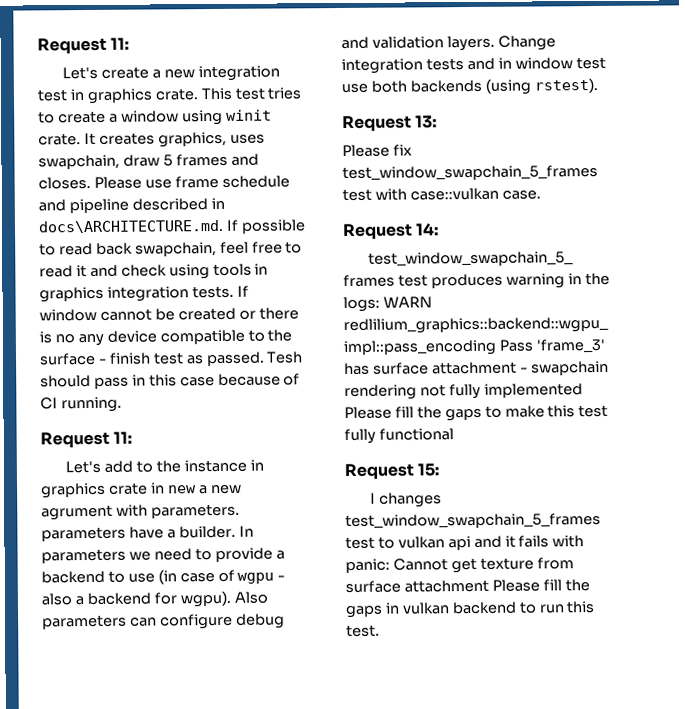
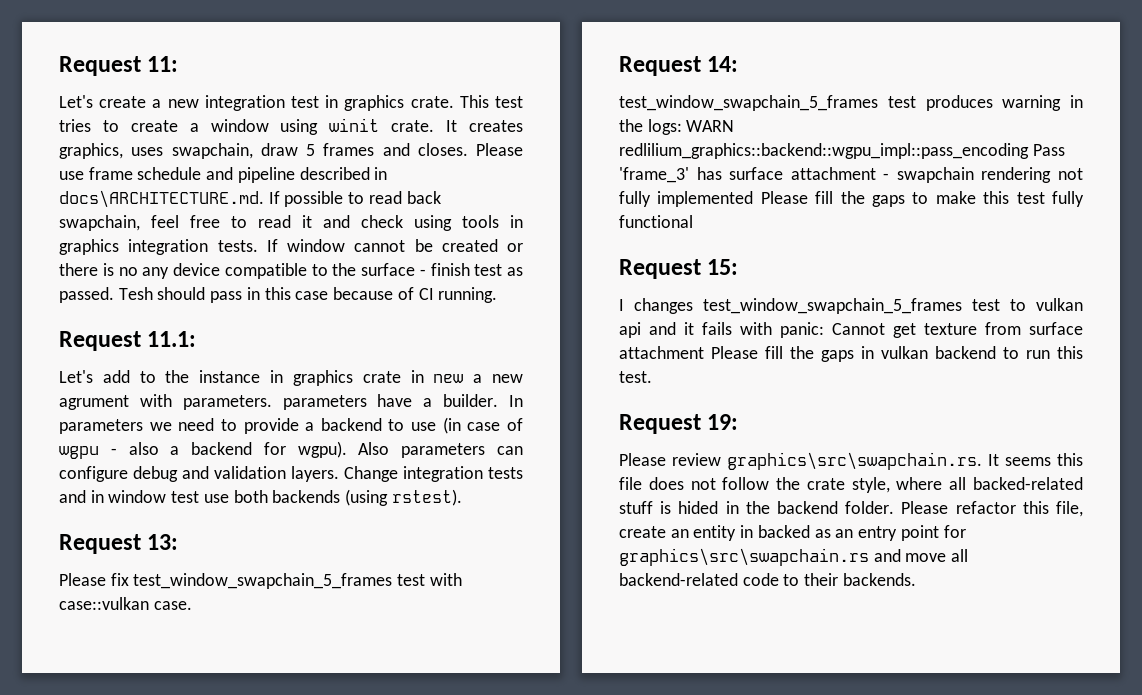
[113,431,133,444] 11: -> [147,331,197,347] 11.1:
(380, 630) none -> [619,414,739,434] [619,452,1083,470] [619,477,1083,493] [619,501,1083,517] [619,525,966,541] [619,548,969,566] [619,573,916,586] // Request 19: // Please review graphics\src\swapchain.rs. It seems this file does not follow the crate style, where all backed-related stuff is hided in the backend folder. Please refactor this file, create an entity in backed as an entry point for graphics\src\swapchain.rs and move all backend-related code to their backends.

